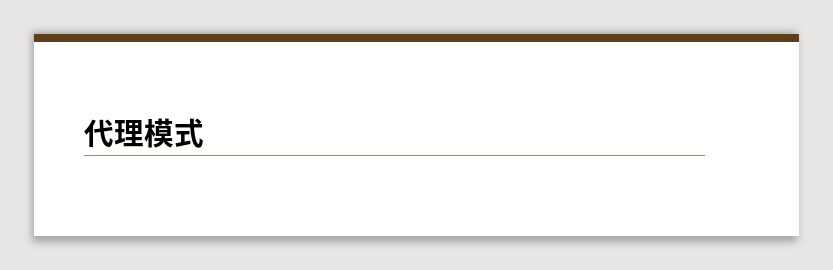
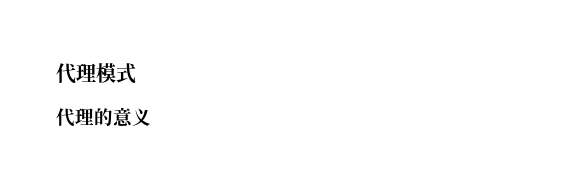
(204, 133) none -> [56,107,151,127] // 代理的意义

